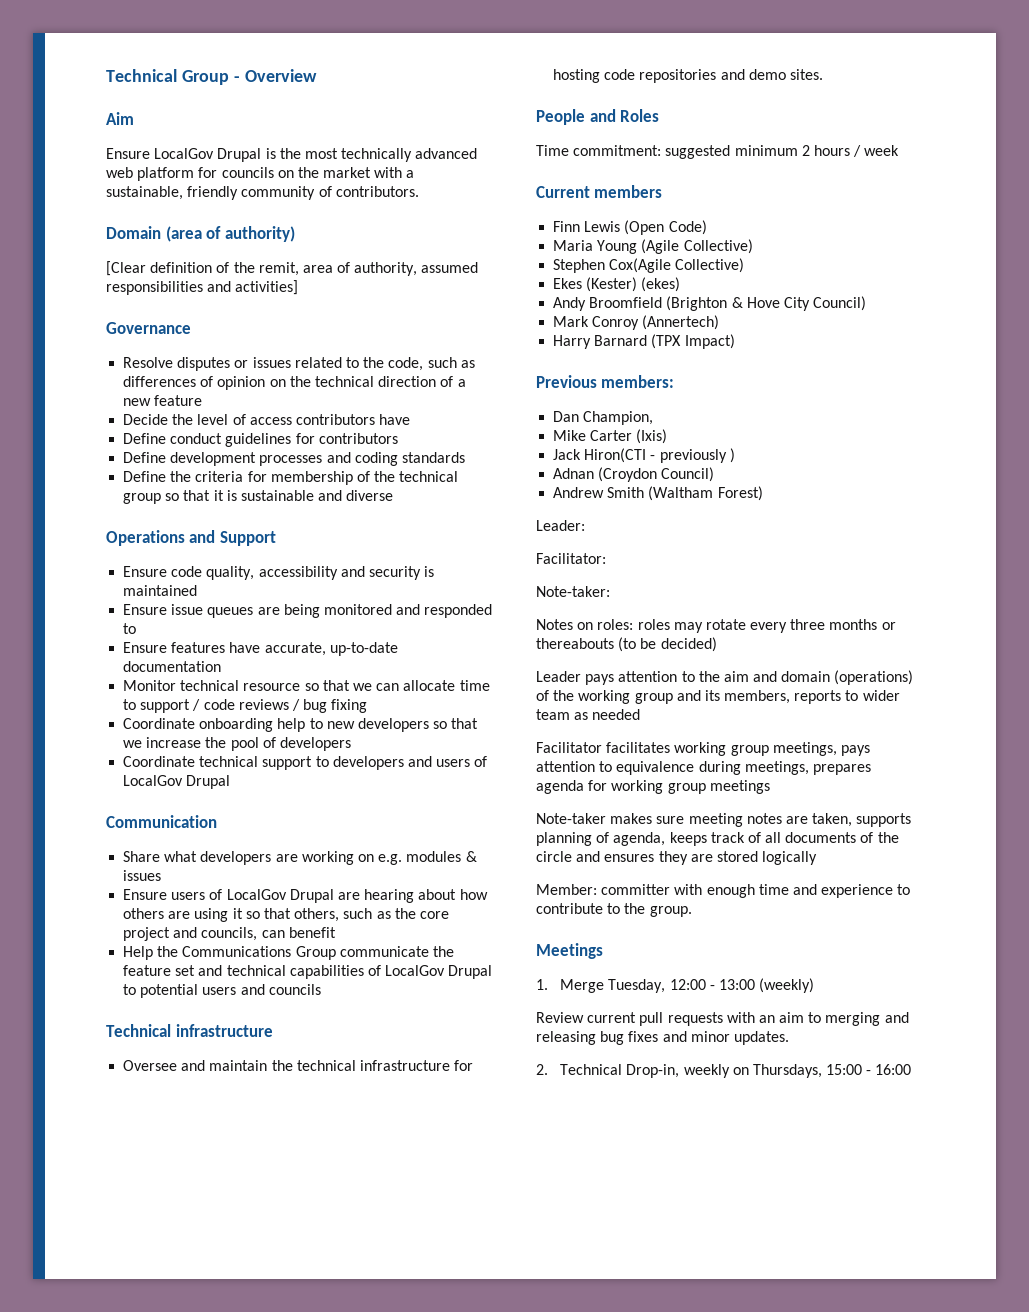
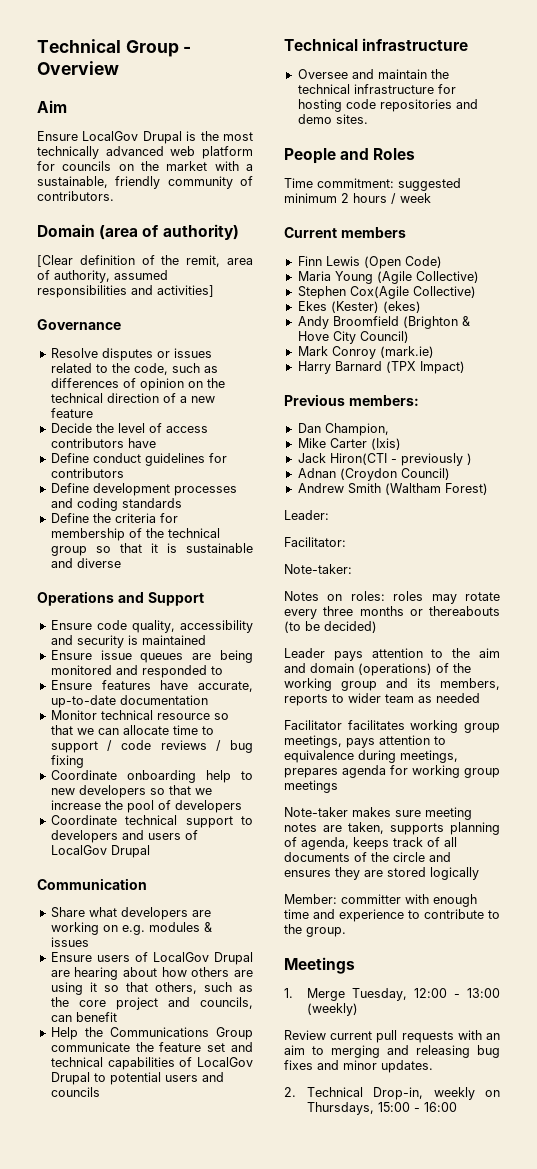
[642,315,720,330] (Annertech) -> [379,346,434,358] (mark.ie)

